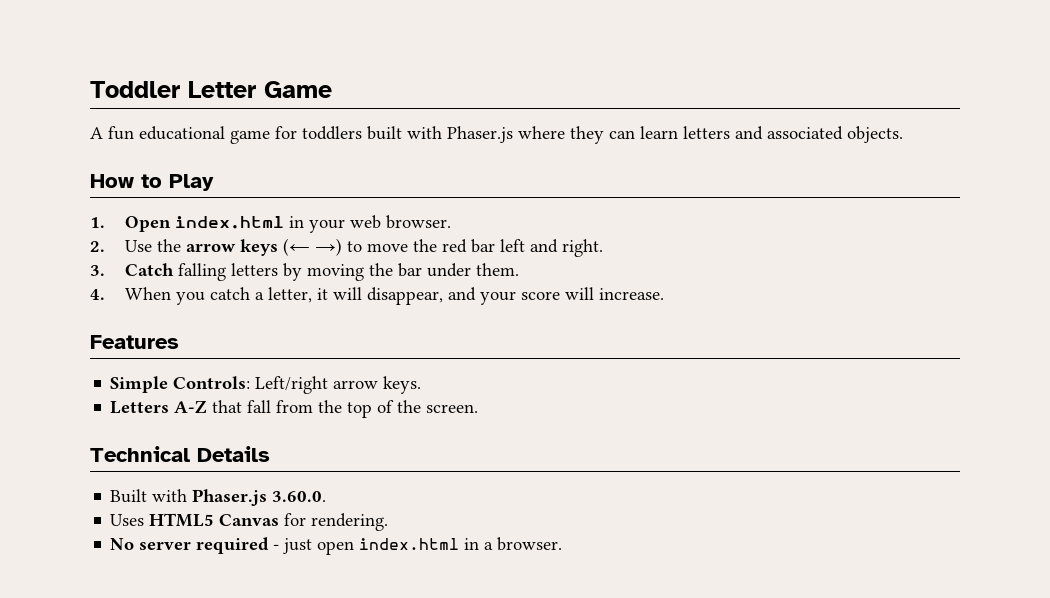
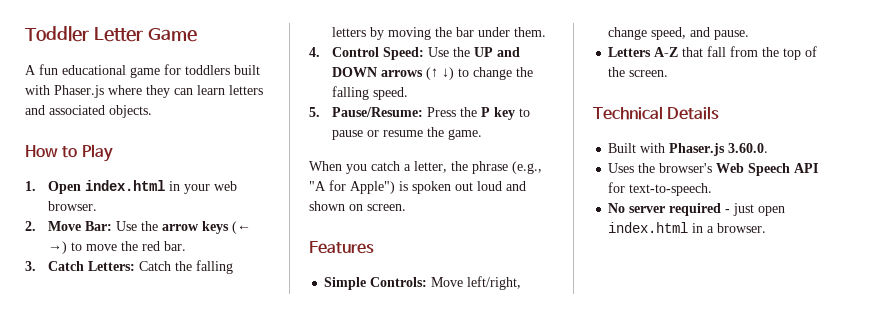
(105, 246) none -> [47,221,112,231] Move Bar:
[471,239,604,257] bar left and right. -> [163,241,186,251] bar.
(175, 269) none -> [87,261,192,271] Letters: Catch the
(105, 294) none -> [331,47,520,60] [331,67,533,80] [331,86,408,100] [309,107,530,120] [331,127,482,140] Control Speed: Use the UP and DOWN arrows (↑ ↓) to change the falling speed. // 5. Pause/Resume: Press the P key to pause or resume the game. //
[317,287,665,305] [90,335,179,349] [110,376,422,394] it will disappear, and your score will increase. // Features // Simple Controls: Left/right arrow keys. -> [451,161,542,174] [309,180,526,194] [309,201,406,211] [309,241,374,254] [324,276,522,290] [608,27,750,40] the phrase (e.g., "A for Apple") is spoken out loud and shown on screen. // Features // Simple Controls: Move left/right, change speed, and pause.
[149,513,389,531] HTML5 Canvas for rendering. -> [638,163,819,176] [608,182,713,196] the browser's Web Speech API for text-to-speech.

